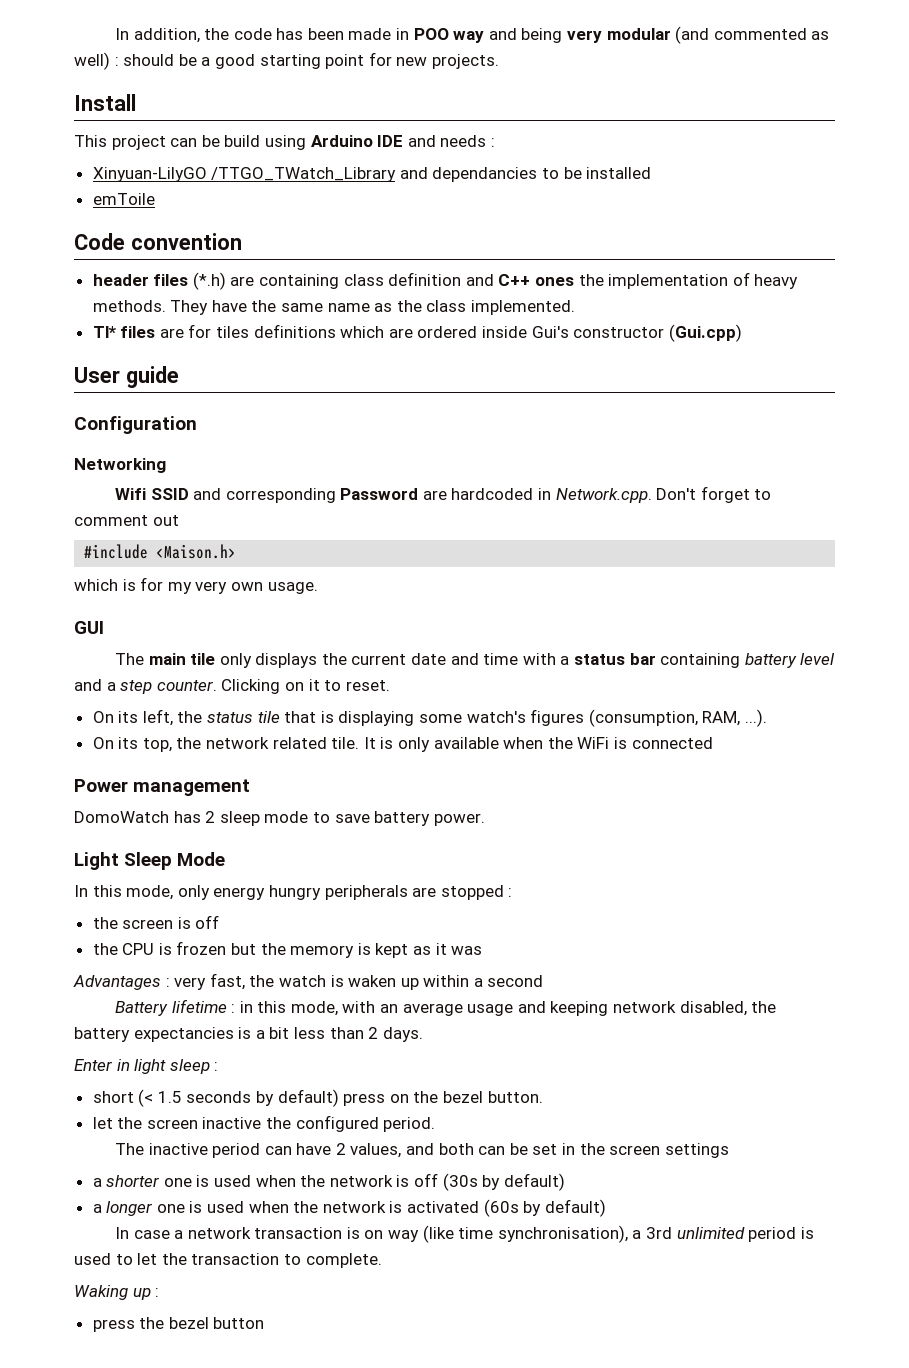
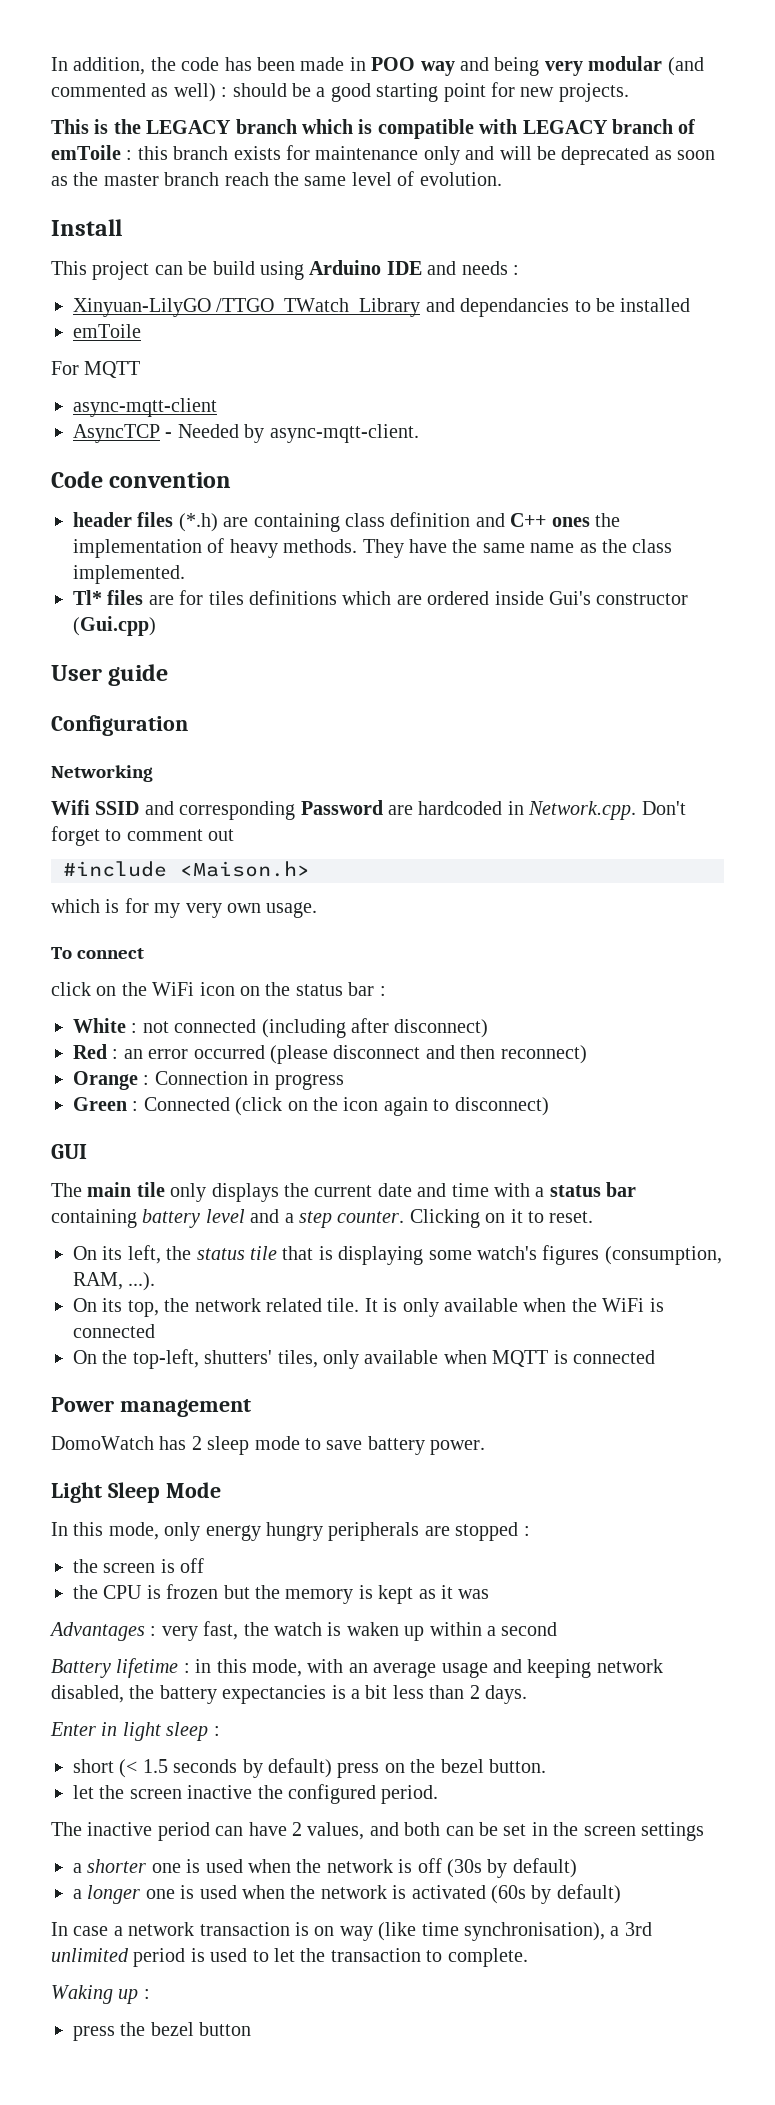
(499, 61) none -> [51,119,696,139] [51,145,716,165] [51,171,502,186] // This is the LEGACY branch which is compatible with LEGACY branch of emToile : this branch exists for maintenance only and will be deprecated as soon as the master branch reach the same level of evolution.
(155, 199) none -> [51,361,141,378] [73,398,217,417] [73,424,419,443] // For MQTT // async-mqtt-client // AsyncTCP - Needed by async-mqtt-client.
(318, 588) none -> [51,947,145,959] [51,982,386,996] [73,1018,489,1038] [73,1044,587,1064] [73,1071,344,1090] [73,1097,549,1116] // To connect // click on the WiFi icon on the status bar : // White : not connected (including after disconnect) // Red : an error occurred (please disconnect and then reconnect) // Orange : Connection in progress // Green : Connected (click on the icon again to disconnect)
(713, 743) none -> [73,1349,655,1369] // On the top-left, shutters' tiles, only available when MQTT is connected

